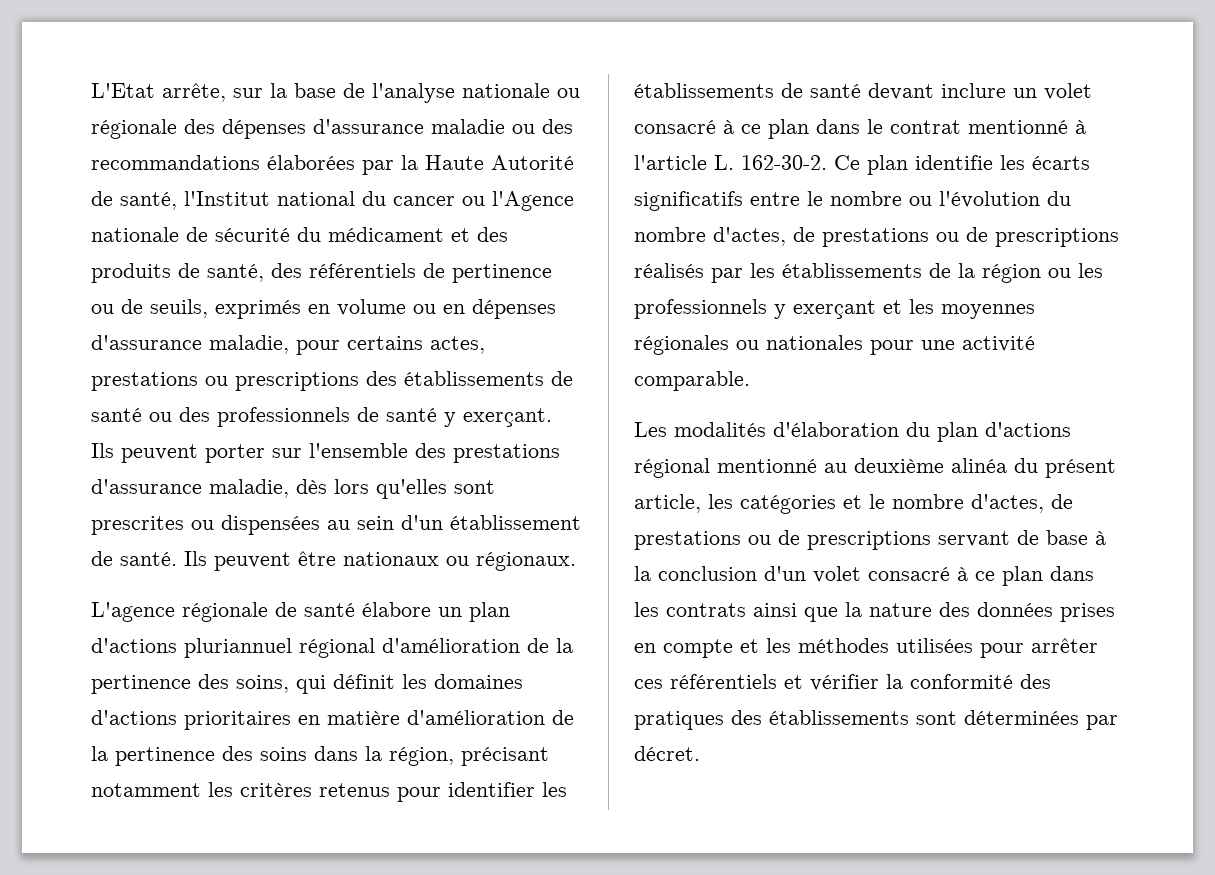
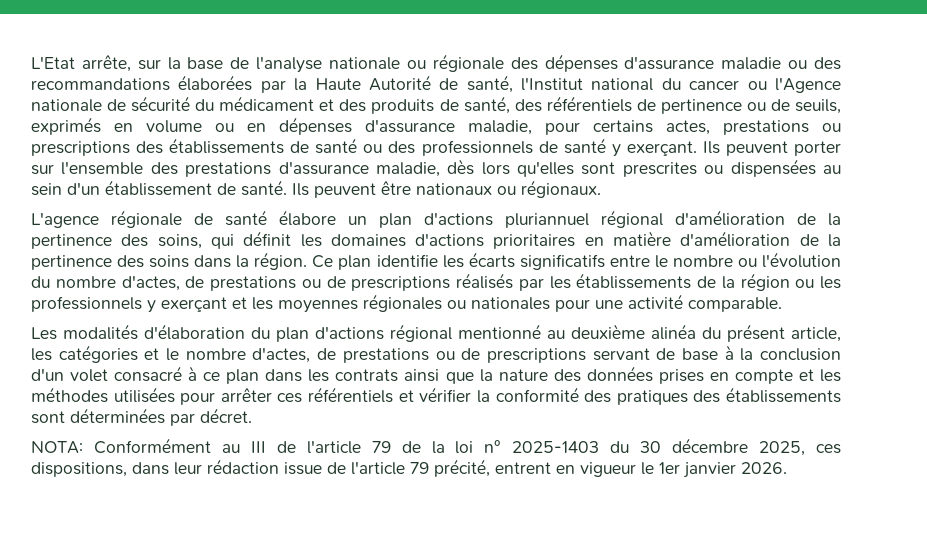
[389,747,549,766] [91,782,567,802] [634,83,1092,100] [634,119,1086,139] [634,155,827,170] région, précisant notamment les critères retenus pour identifier les établissements de santé devant inclure un volet consacré à ce plan dans le contrat mentionné à l'article L. 162-30-2. -> [254,252,308,270] région.
(700, 753) none -> [31,438,841,456] [31,459,787,478] // NOTA: Conformément au III de l'article 79 de la loi n° 2025-1403 du 30 décembre 2025, ces dispositions, dans leur rédaction issue de l'article 79 précité, entrent en vigueur le 1er janvier 2026.

